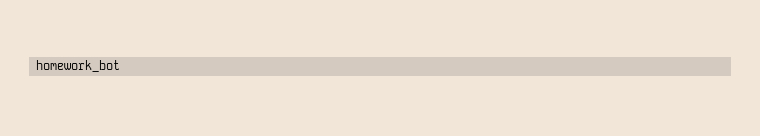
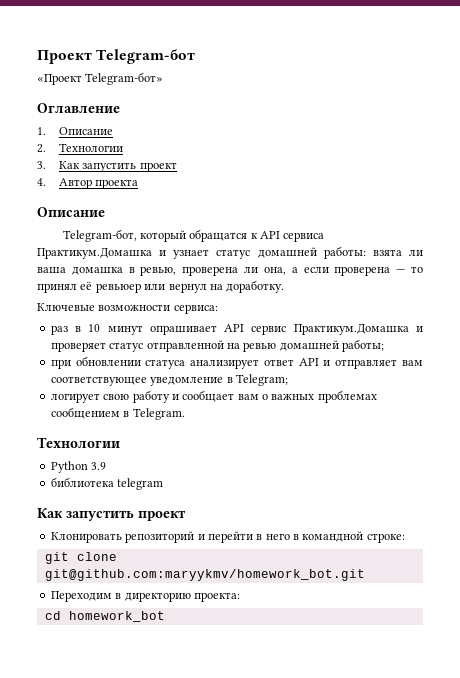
(36, 66) none -> [37,49,196,64] [37,72,164,85] [37,103,120,113] [37,127,113,135] [37,143,123,153] [37,161,177,172] [37,178,139,189] [37,207,105,217] [62,229,325,242] [37,246,424,259] [37,266,423,276] [37,280,285,293] [37,303,218,314] [50,323,423,335] [50,339,384,352] [50,356,423,369] [50,374,288,386] [50,390,377,403] [50,407,185,420] [37,437,120,448] [50,461,107,473] [50,477,164,490] [37,508,186,521] [50,531,405,543] [44,552,117,564] [44,569,365,581] [50,591,240,602] [44,611,61,620] Проект Telegram-бот // «Проект Telegram-бот» // Оглавление // 1. Описание // 2. Технологии // 3. Как запустить проект // 4. Автор проекта // Описание // Telegram-бот, который обращатся к API сервиса Практикум.Домашка и узнает статус домашней работы: взята ли ваша домашка в ревью, проверена ли она, а если проверена — то принял её ревьюер или вернул на доработку. // Ключевые возможности сервиса: // раз в 10 минут опрашивает API сервис Практикум.Домашка и проверяет статус отправленной на ревью домашней работы; // при обновлении статуса анализирует ответ API и отправляет вам соответствующее уведомление в Telegram; // логирует свою работу и сообщает вам о важных проблемах сообщением в Telegram. // Технологии // Python 3.9 // библиотека telegram // Как запустить проект // Клонировать репозиторий и перейти в него в командной строке: // git clone git@github.com:maryykmv/homework_bot.git // Переходим в директорию проекта: // cd

